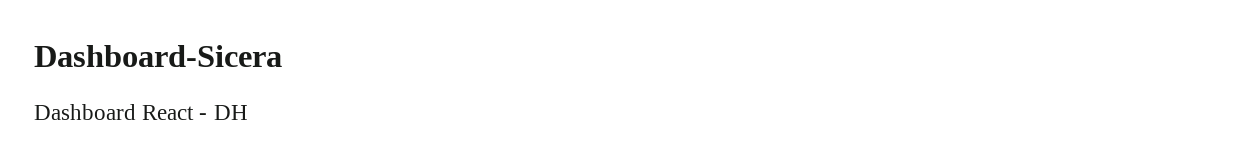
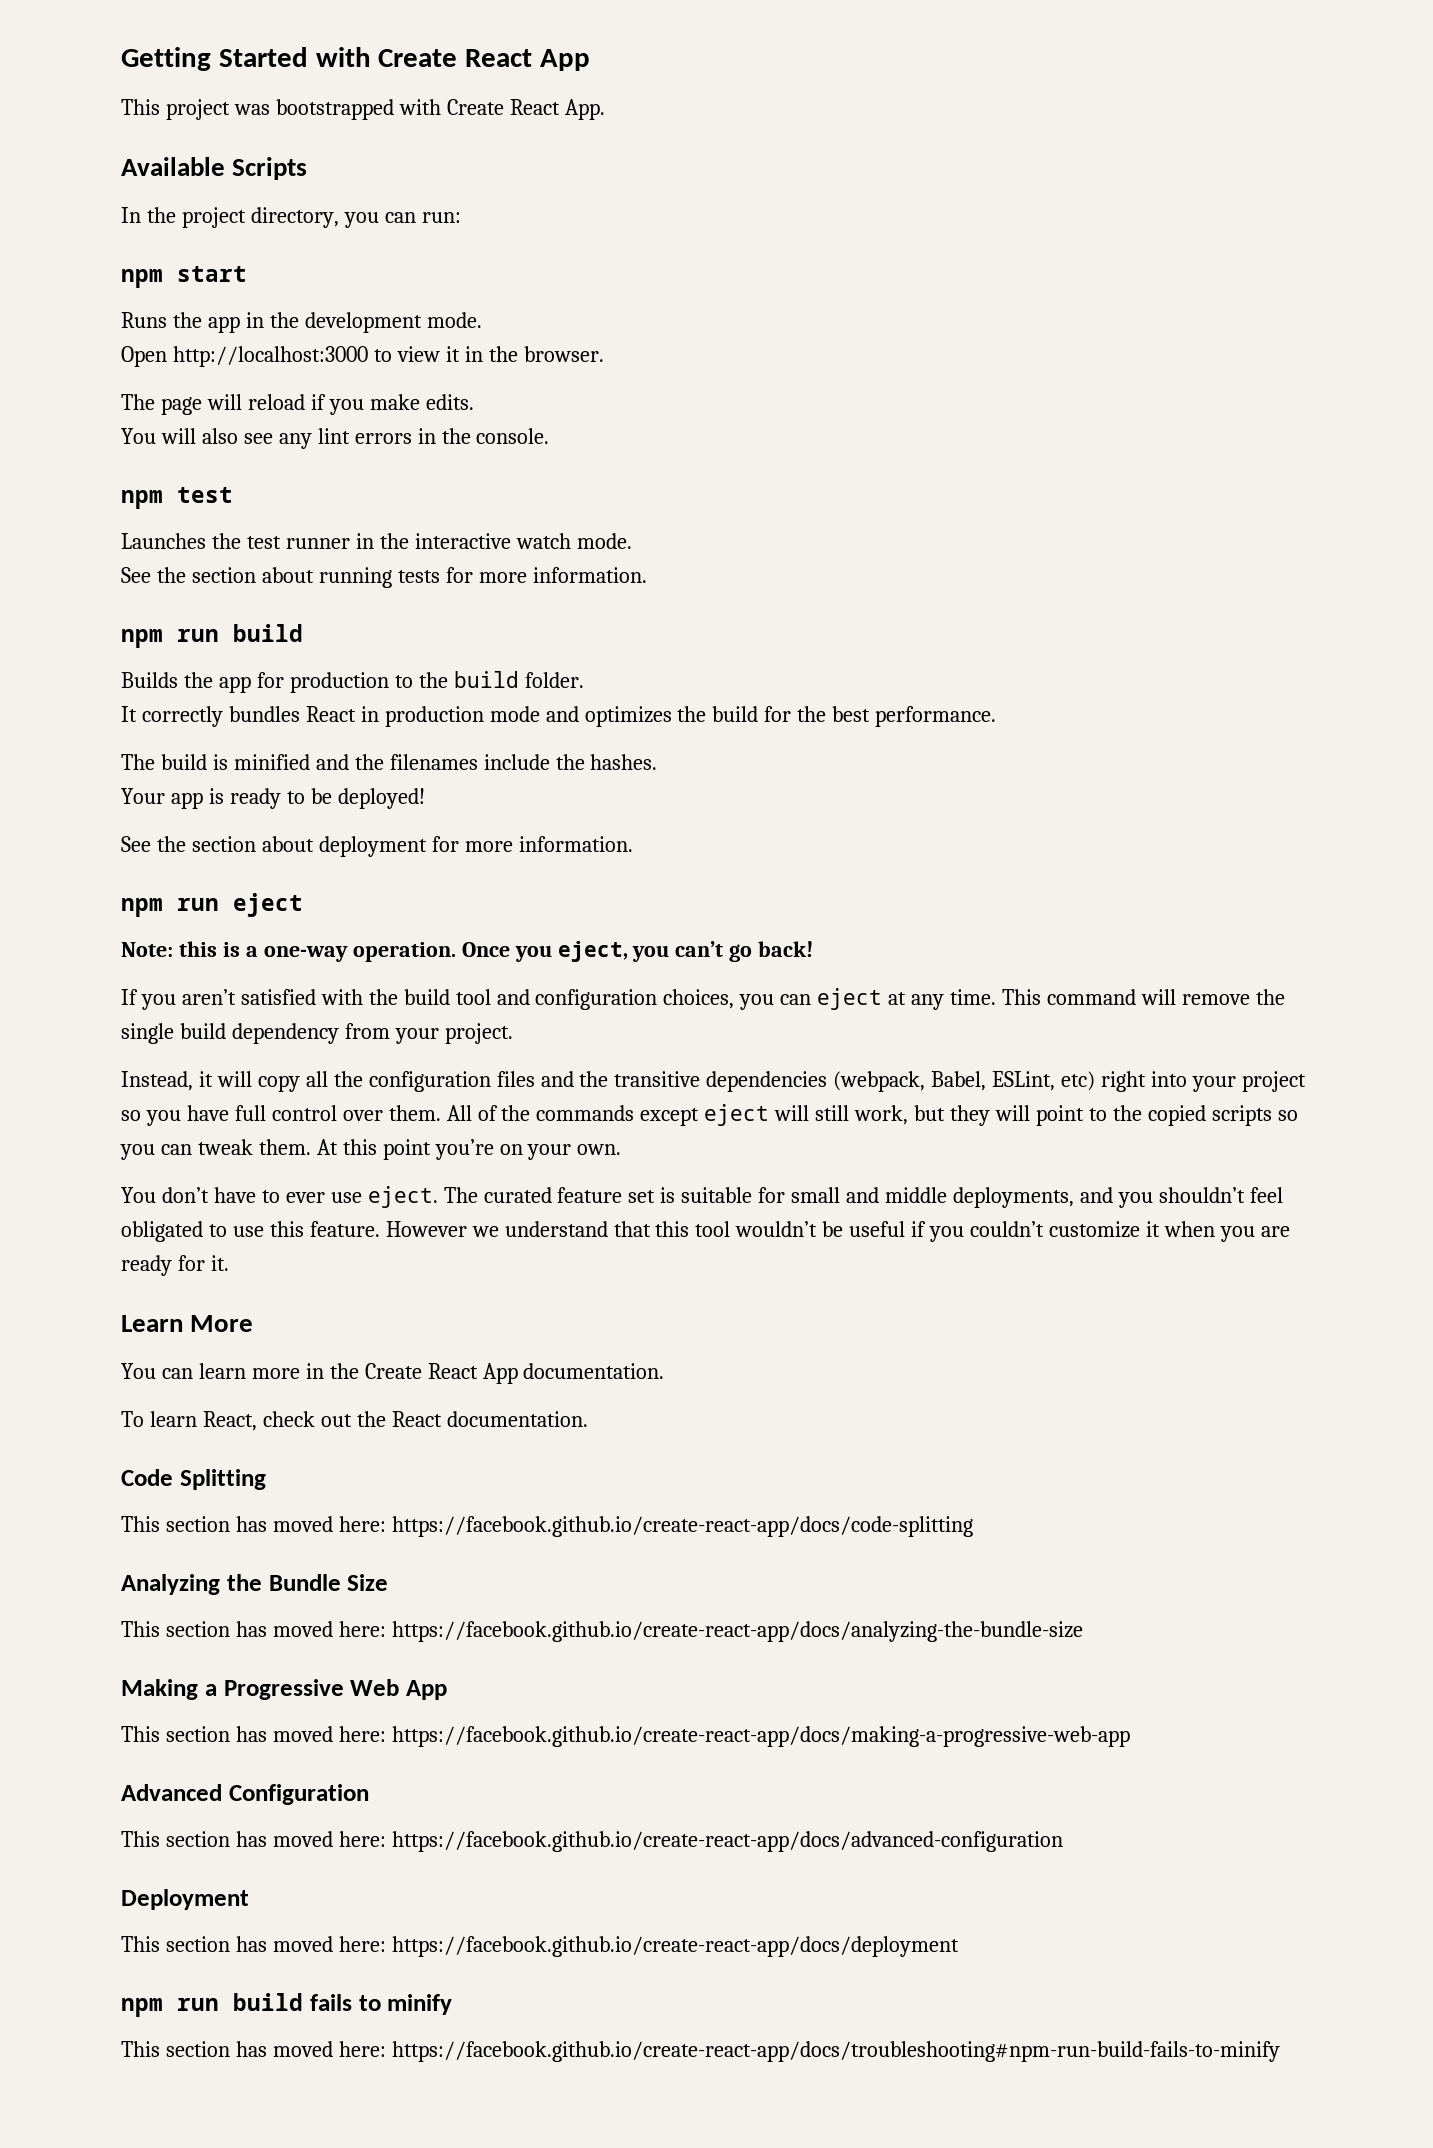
[34,45,282,67] [34,104,248,120] Dashboard-Sicera // Dashboard React - DH -> [121,47,591,71] [121,99,605,120] [121,157,308,180] [121,207,461,228] [121,266,247,288] [121,312,482,333] [121,346,604,367] [121,394,474,415] [121,428,550,449] [121,487,233,509] [121,533,632,549] [121,567,647,588] [121,624,303,648] [121,671,584,693] [121,706,997,727] [121,754,658,770] [121,788,425,809] [121,836,633,857] [121,893,303,917] [121,941,814,962] [121,988,1285,1010] [121,1023,513,1044] [121,1071,1306,1092] [121,1104,1298,1126] [120,1139,622,1160] [121,1186,1283,1208] [121,1221,1290,1242] [121,1255,229,1276] [121,1315,254,1332] [121,1363,665,1384] [121,1411,588,1431] [121,1469,266,1490] [121,1516,973,1537] [121,1574,389,1595] [121,1621,1083,1642] [121,1679,447,1700] [121,1726,1130,1747] [121,1784,369,1805] [121,1831,1063,1852] [121,1889,249,1910] [121,1936,959,1957] [121,1993,453,2017] [121,2041,1280,2062] Getting Started with Create React App // This project was bootstrapped with Create React App. // Available Scripts // In the project directory, you can run: // npm start // Runs the app in the development mode. // Open http://localhost:3000 to view it in the browser. // The page will reload if you make edits. // You will also see any lint errors in the console. // npm test // Launches the test runner in the interactive watch mode. // See the section about running tests for more information. // npm run build // Builds the app for production to the build folder. // It correctly bundles React in production mode and optimizes the build for the best performance. // The build is minified and the filenames include the hashes. // Your app is ready to be deployed! // See the section about deployment for more information. // npm run eject // Note: this is a one-way operation. Once you eject, you can’t go back! // If you aren’t satisfied with the build tool and configuration choices, you can eject at any time. This command will remove the single build dependency from your project. // Instead, it will copy all the configuration files and the transitive dependencies (webpack, Babel, ESLint, etc) right into your project so you have full control over them. All of the commands except eject will still work, but they will point to the copied scripts so you can tweak them. At this point you’re on your own. // You don’t have to ever use eject. The curated feature set is suitable for small and middle deployments, and you shouldn’t feel obligated to use this feature. However we understand that this tool wouldn’t be useful if you couldn’t customize it when you are ready for it. // Learn More // You can learn more in the Create React App documentation. // To learn React, check out the React documentation. // Code Splitting // This section has moved here: https://facebook.github.io/create-react-app/docs/code-splitting // Analyzing the Bundle Size // This section has moved here: https://facebook.github.io/create-react-app/docs/analyzing-the-bundle-size // Making a Progressive Web App // This section has moved here: https://facebook.github.io/create-react-app/docs/making-a-progressive-web-app // Advanced Configuration // This section has moved here: https://facebook.github.io/create-react-app/docs/advanced-configuration // Deployment // This section has moved here: https://facebook.github.io/create-react-app/docs/deployment // npm run build fails to minify // This section has moved here: https://facebook.github.io/create-react-app/docs/troubleshooting#npm-run-build-fails-to-minify

